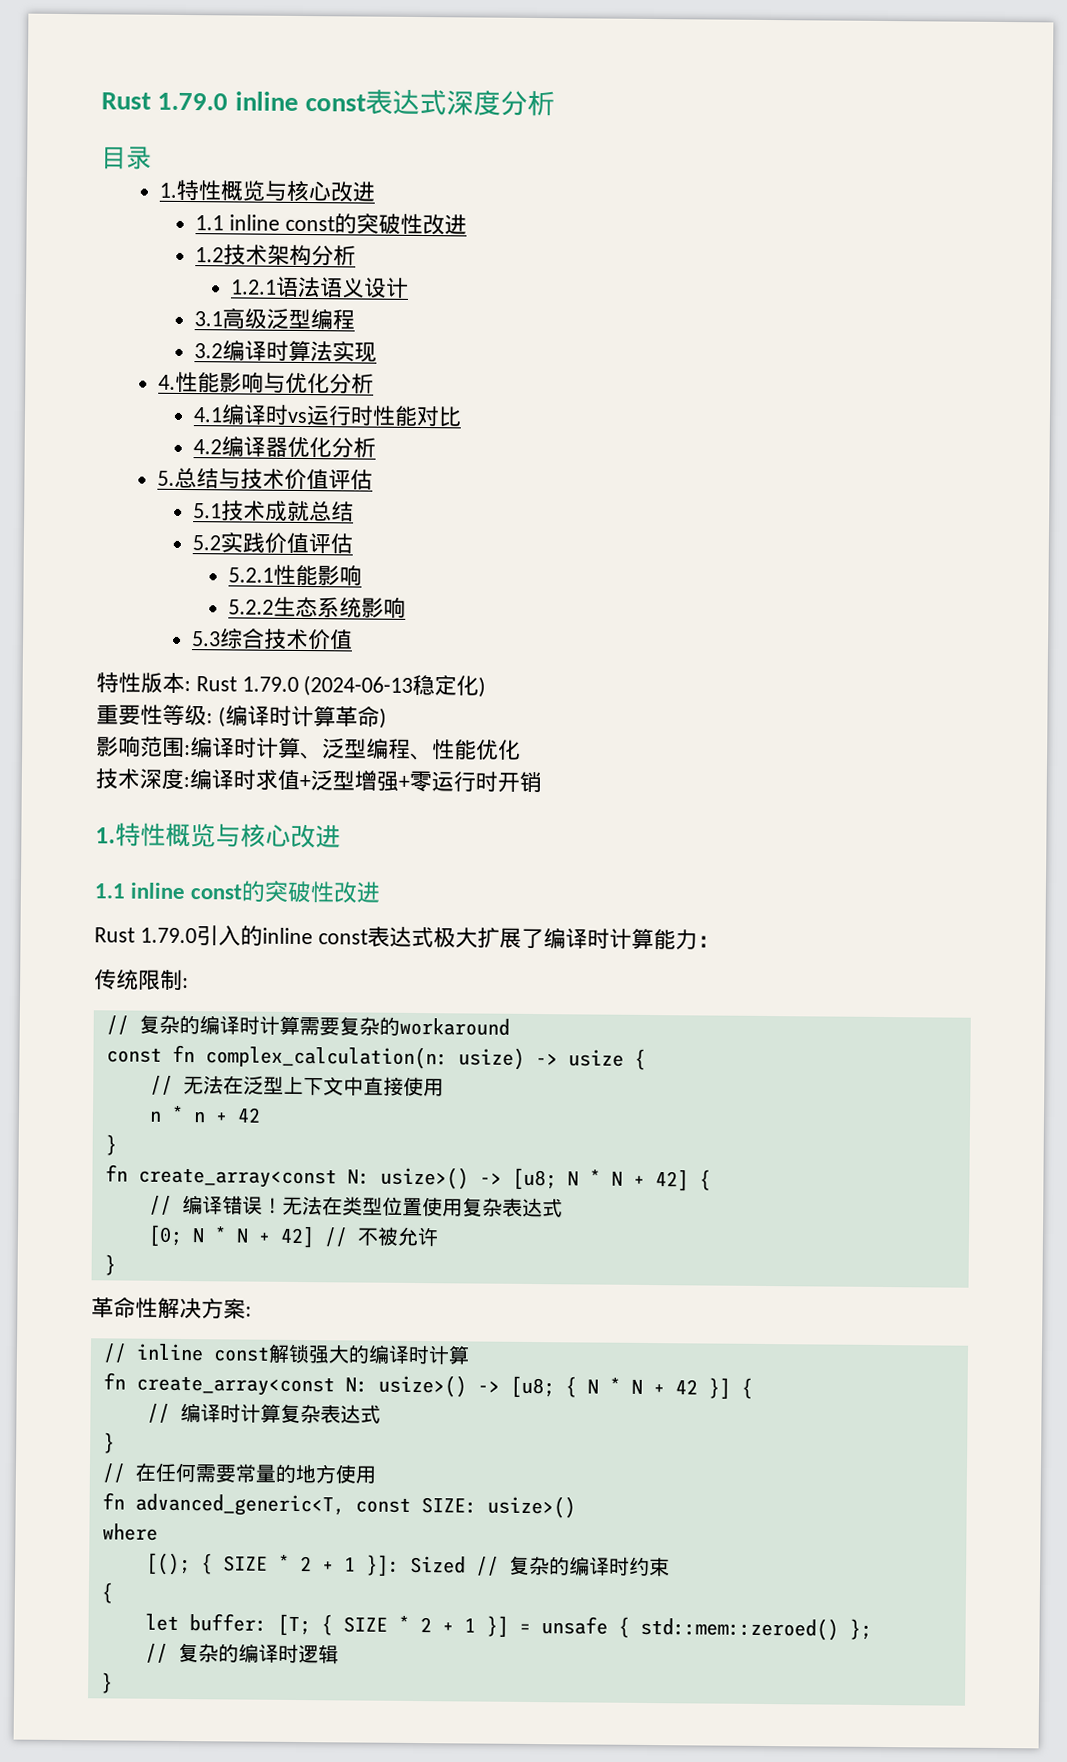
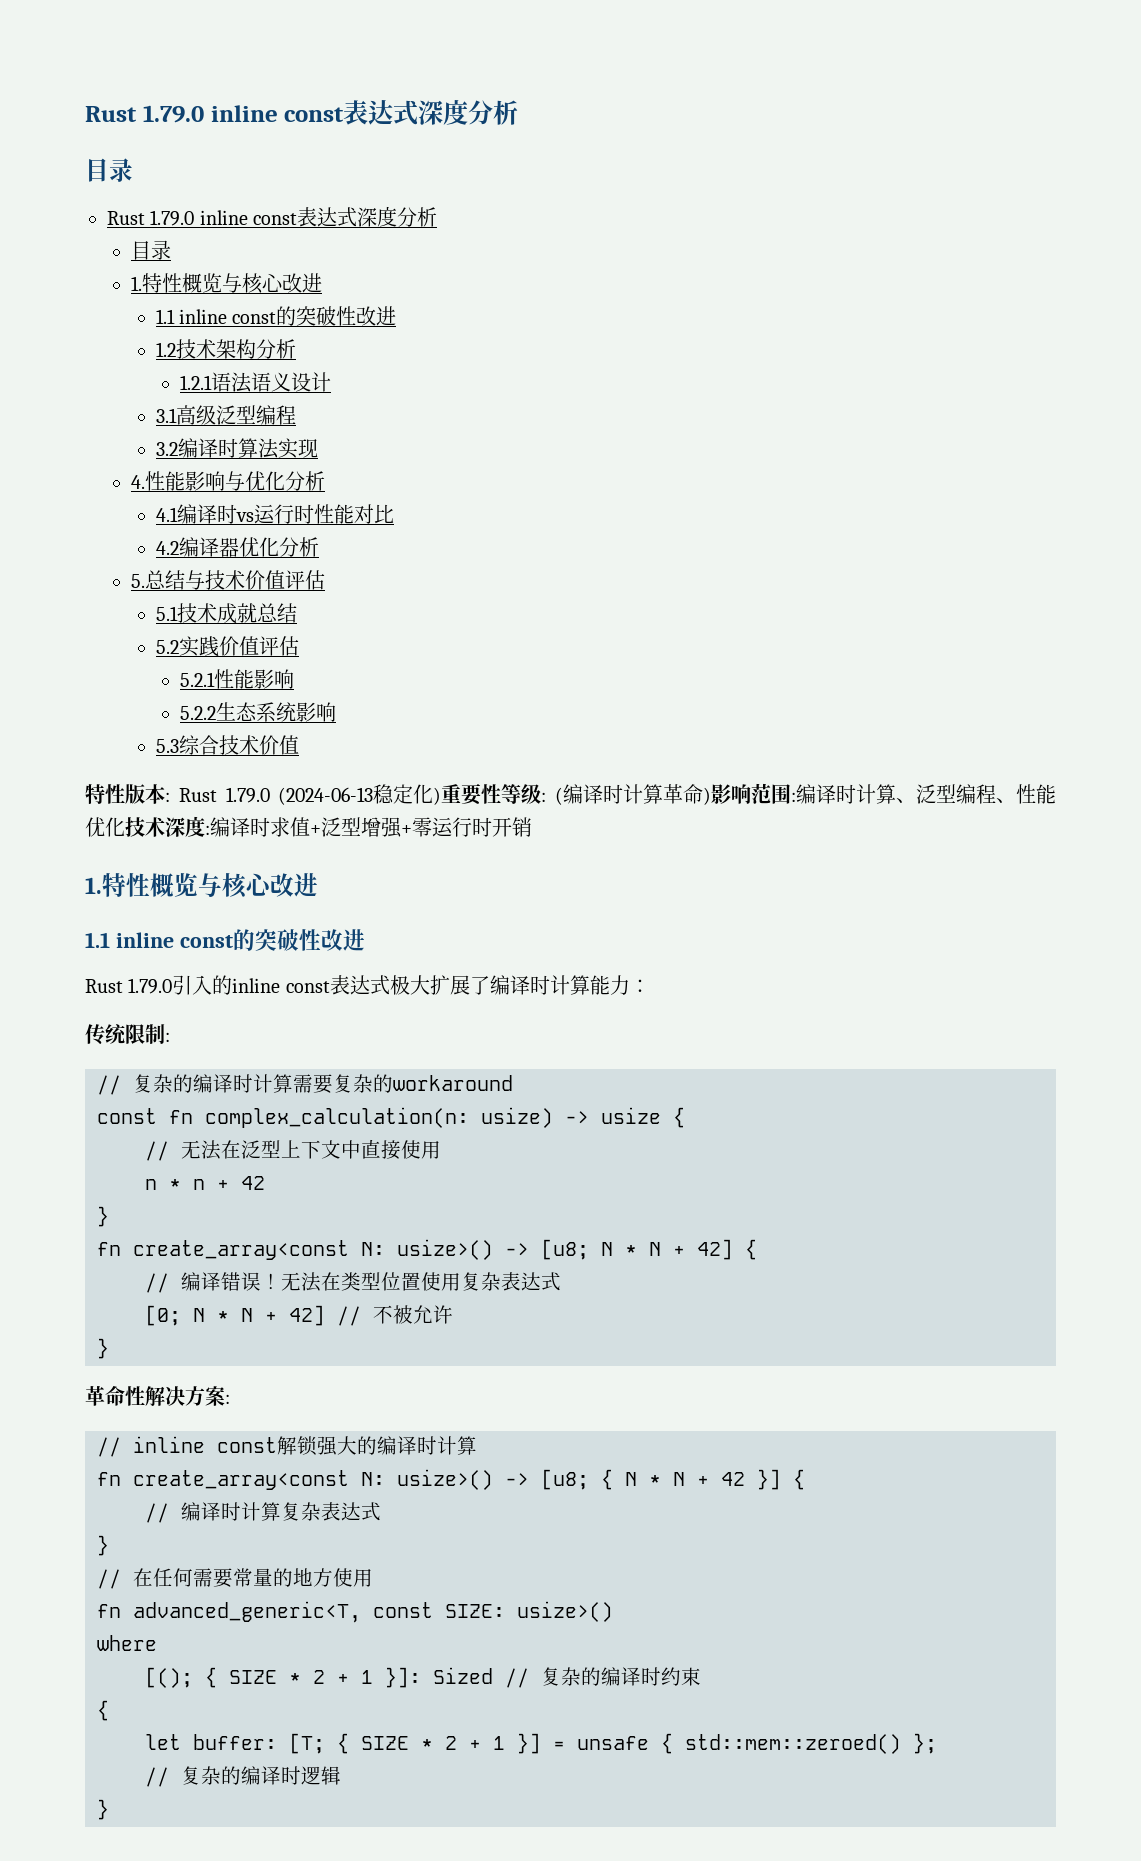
[101,89,555,117] [101,146,152,170] Rust 1.79.0 inline const表达式深度分析 // 目录 -> [85,100,519,126] [85,158,133,182] [107,206,438,227] [131,240,172,260] Rust 1.79.0 inline const表达式深度分析 // 目录 // Rust 1.79.0 inline const表达式深度分析 // 目录
(487, 687) // -> (442, 796) none
(387, 718) // -> (711, 796) none
(521, 749) // -> (125, 827) none

